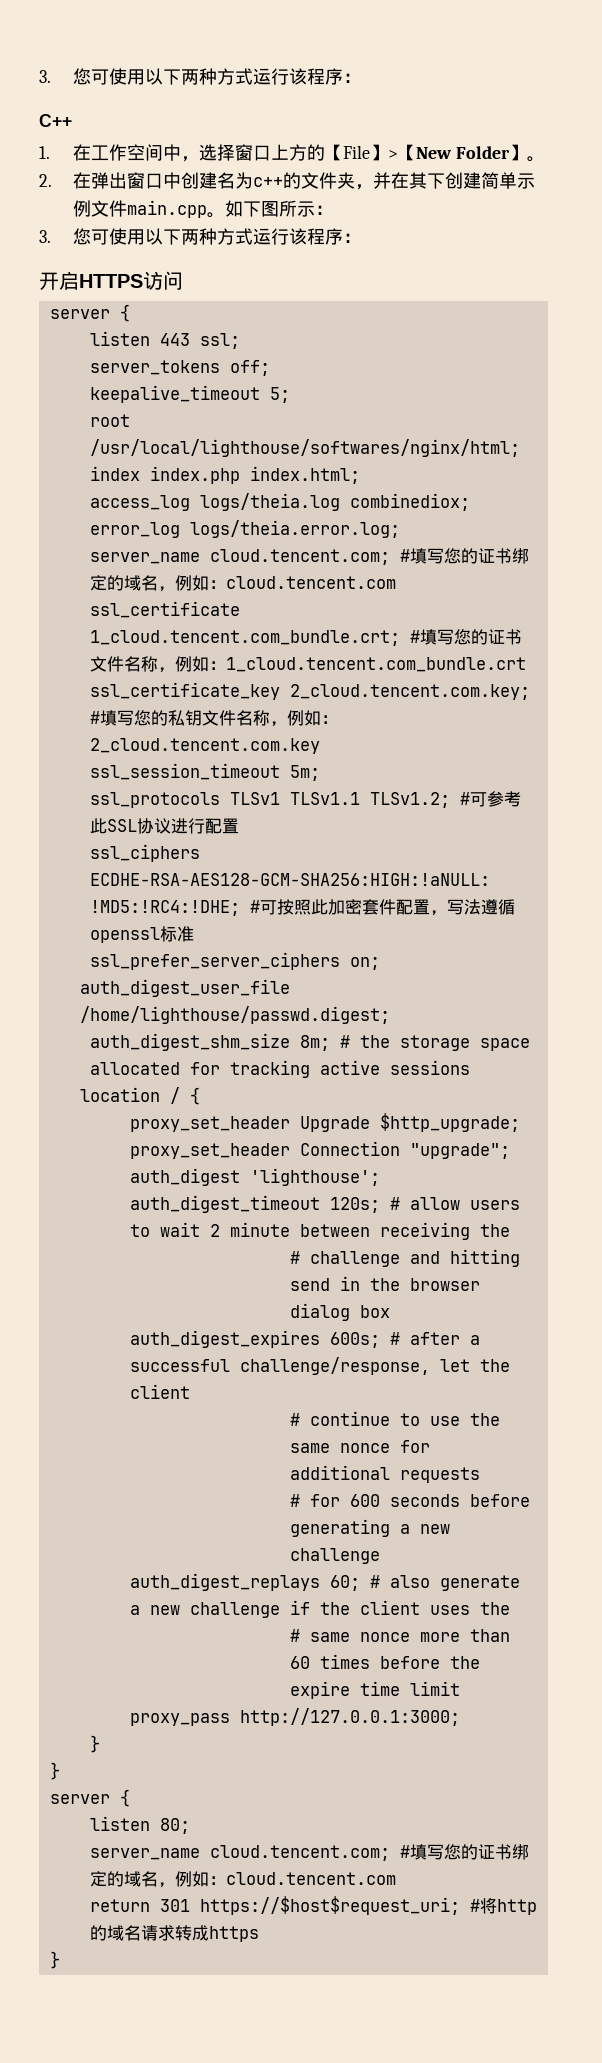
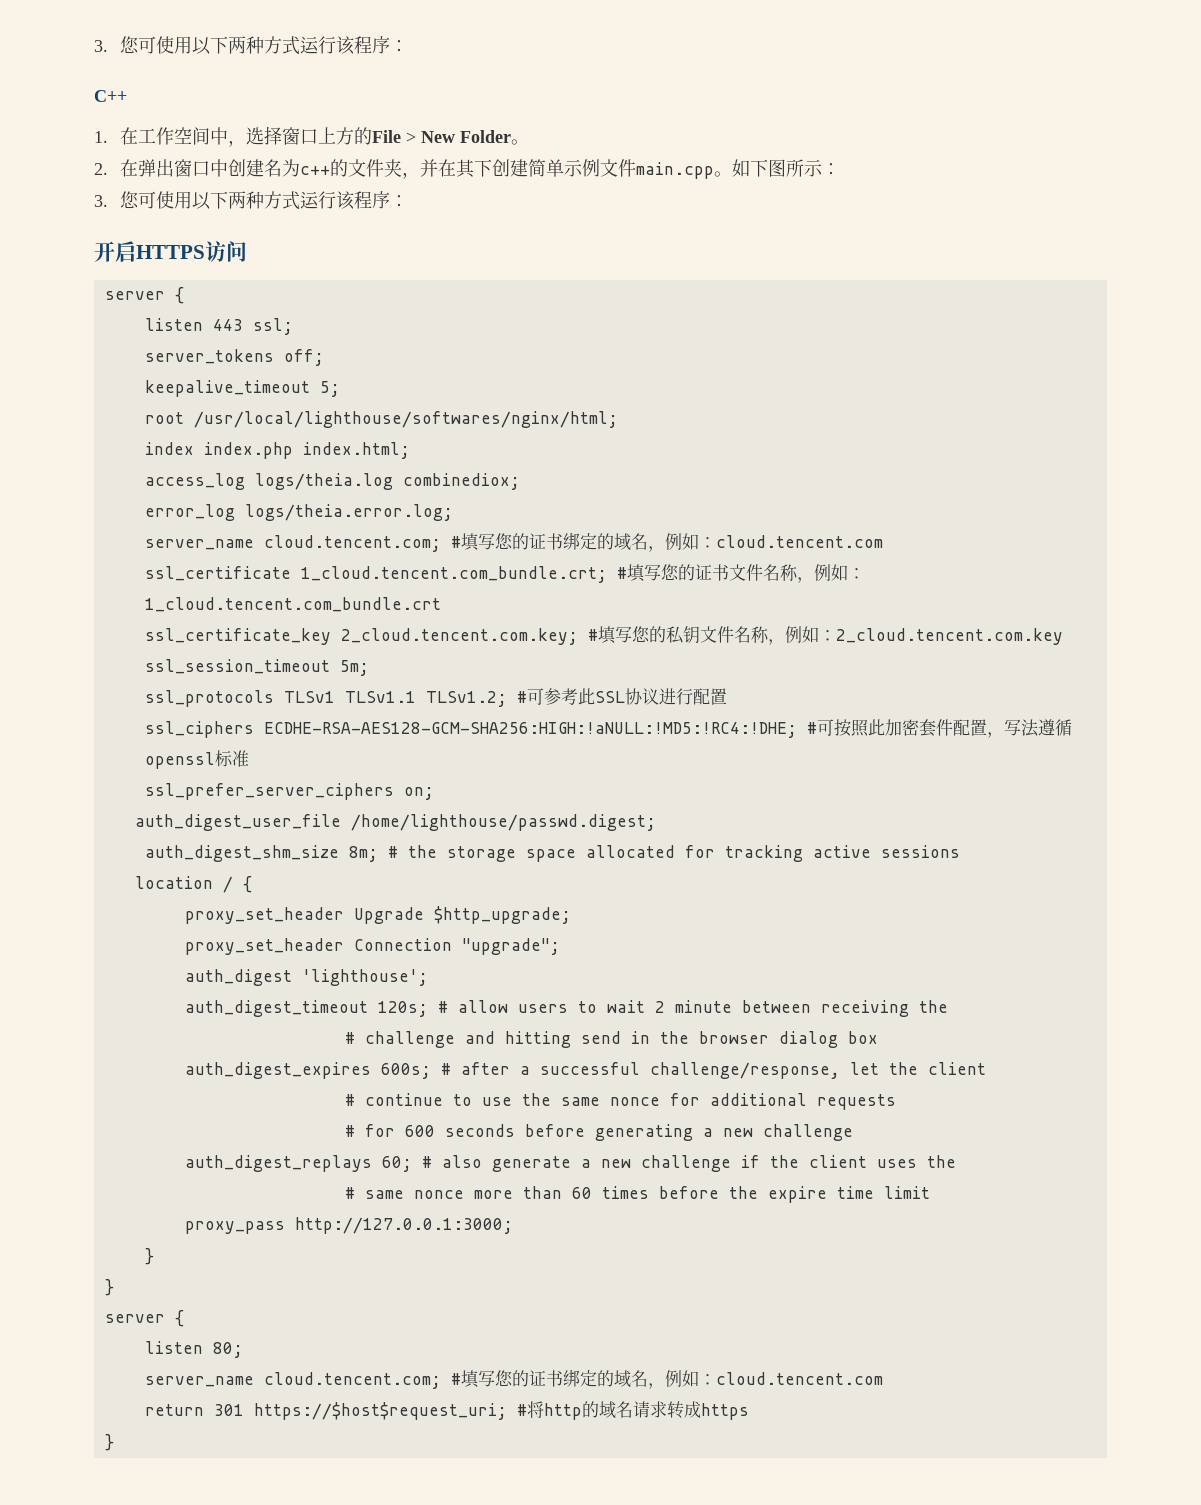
[324,144,416,161] 【File】>【 -> [372,130,417,143] File >
[508,144,527,161] 】 -> (512, 136) none

